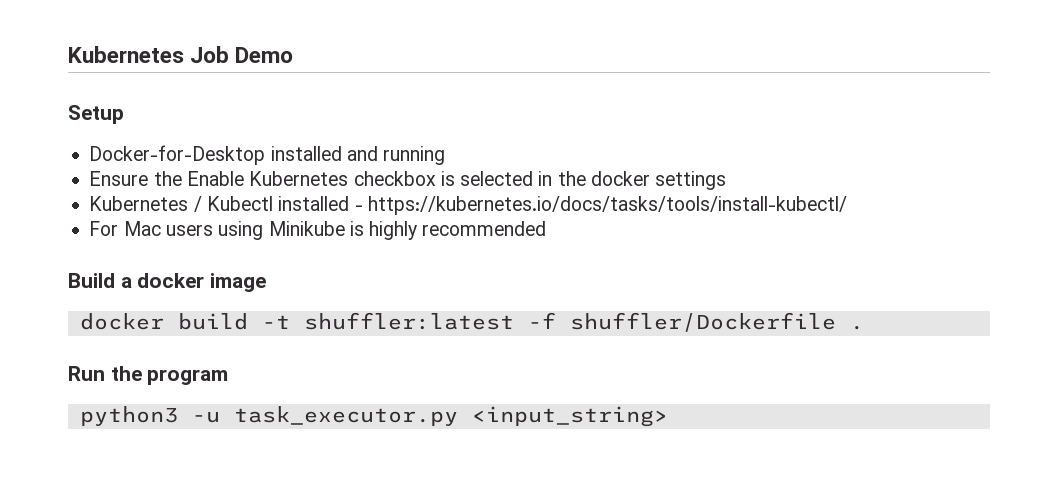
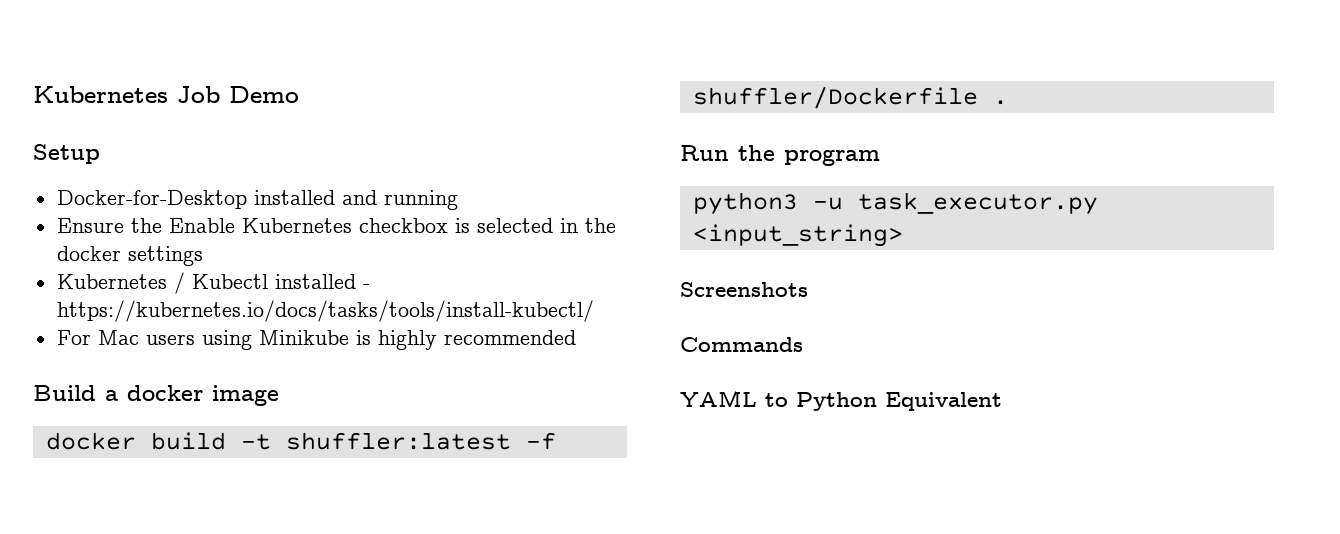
(668, 416) none -> [680,282,808,297] [680,337,803,352] [680,390,1002,411] // Screenshots // Commands // YAML to Python Equivalent

